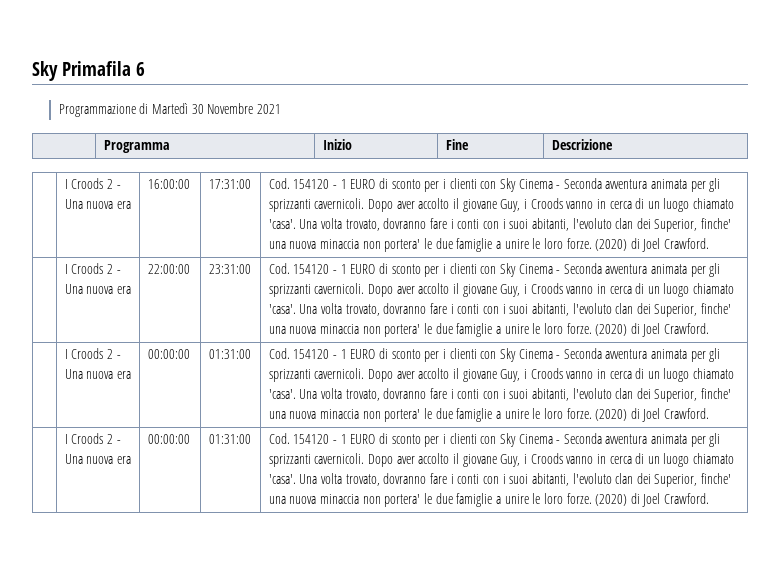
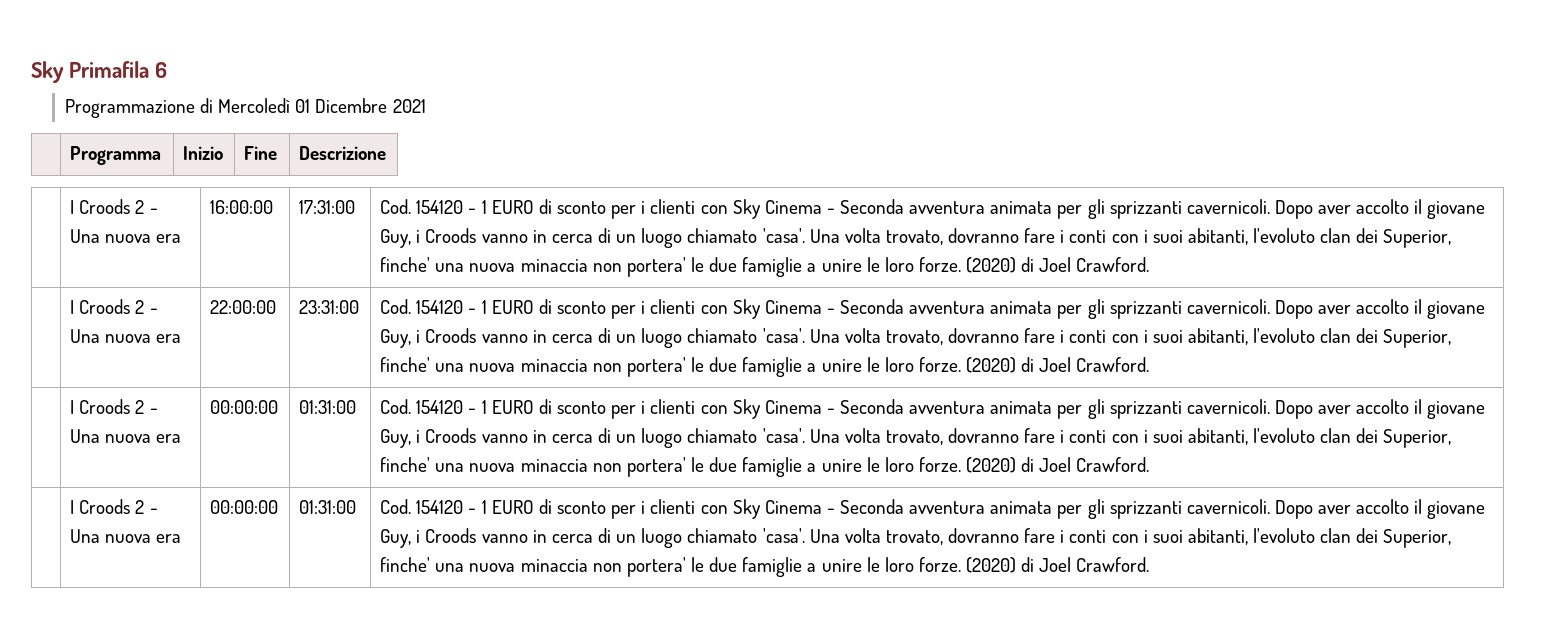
[151,103,254,114] Martedì 30 Novembre -> [218,98,388,113] Mercoledì 01 Dicembre

